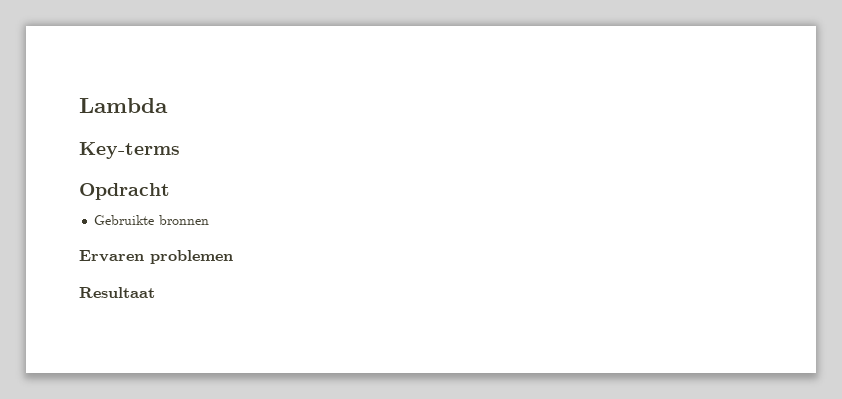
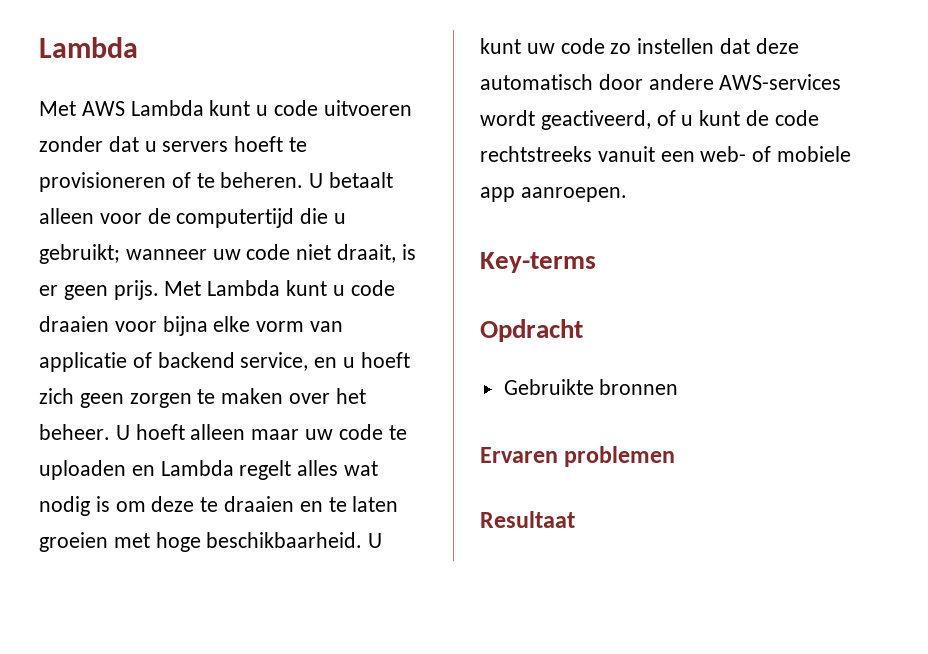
[79,98,168,113] Lambda -> [39,37,138,58] [39,100,412,116] [39,136,308,152] [39,172,394,192] [39,208,347,228] [39,244,416,264] [39,280,395,300] [39,316,344,336] [39,352,410,372] [39,388,366,408] [39,424,407,440] [39,460,379,480] [39,496,399,516] [39,532,383,552] [480,38,799,54] [480,74,842,90] [480,110,819,130] [480,146,852,162] [480,187,627,202] Lambda // Met AWS Lambda kunt u code uitvoeren zonder dat u servers hoeft te provisioneren of te beheren. U betaalt alleen voor de computertijd die u gebruikt; wanneer uw code niet draait, is er geen prijs. Met Lambda kunt u code draaien voor bijna elke vorm van applicatie of backend service, en u hoeft zich geen zorgen te maken over het beheer. U hoeft alleen maar uw code te uploaden en Lambda regelt alles wat nodig is om deze te draaien en te laten groeien met hoge beschikbaarheid. U kunt uw code zo instellen dat deze automatisch door andere AWS-services wordt geactiveerd, of u kunt de code rechtstreeks vanuit een web- of mobiele app aanroepen.

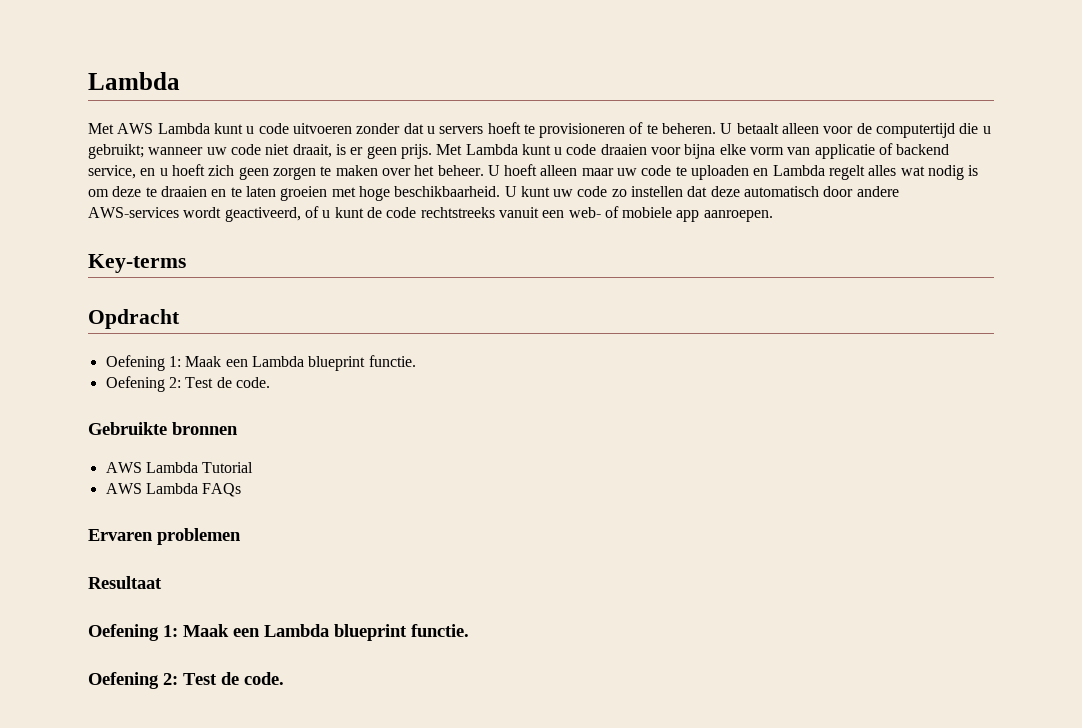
[503,379,679,395] [480,446,676,467] [480,511,575,528] Gebruikte bronnen // Ervaren problemen // Resultaat -> [105,355,416,371] [105,376,270,392] [88,422,238,435] [105,462,254,473] [105,483,242,497] [88,528,241,545] [88,576,162,589] [88,624,469,641] [88,672,284,689] Oefening 1: Maak een Lambda blueprint functie. // Oefening 2: Test de code. // Gebruikte bronnen // AWS Lambda Tutorial // AWS Lambda FAQs // Ervaren problemen // Resultaat // Oefening 1: Maak een Lambda blueprint functie. // Oefening 2: Test de code.

